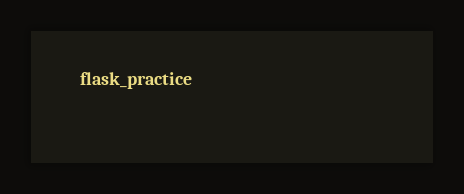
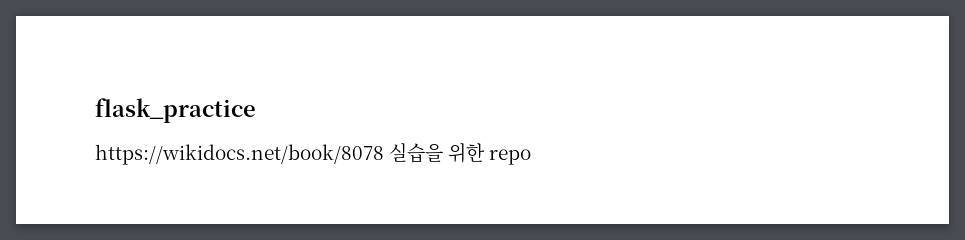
(192, 80) none -> [95,143,532,165] // https://wikidocs.net/book/8078 실습을 위한 repo

